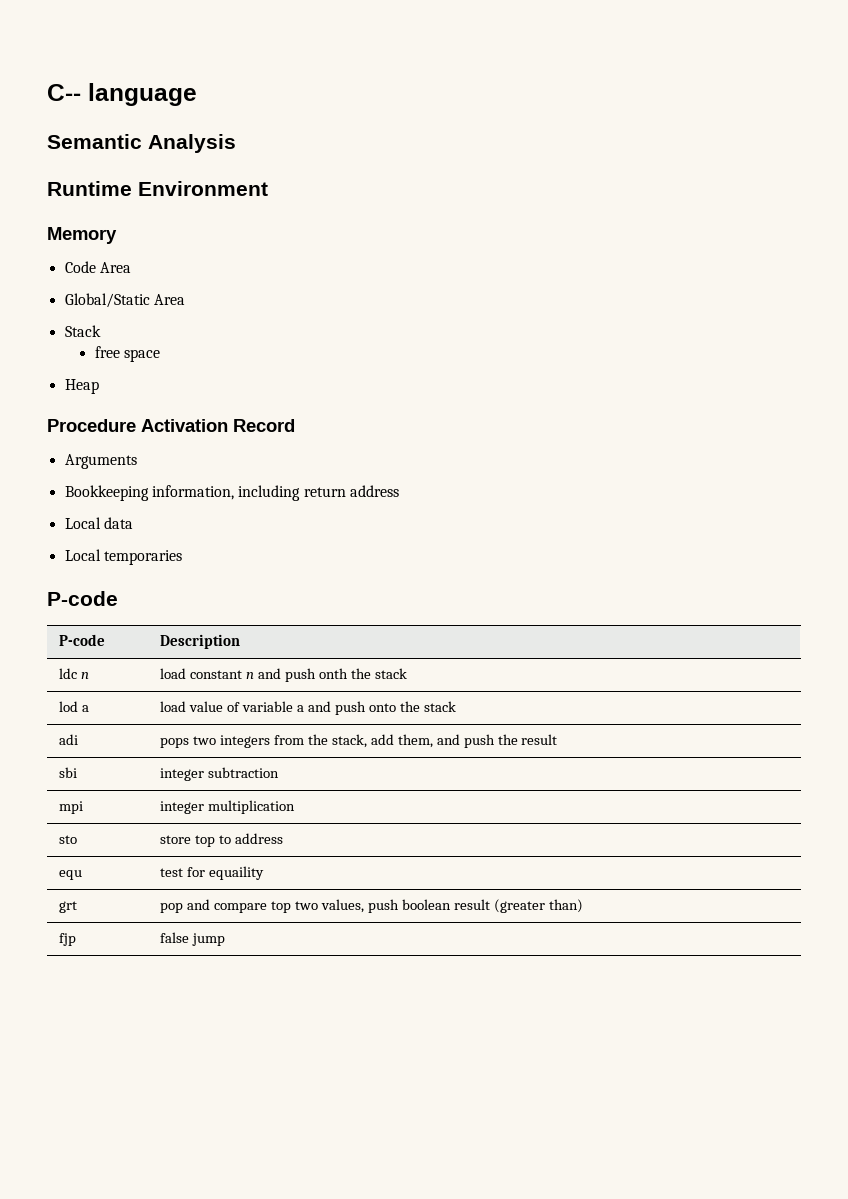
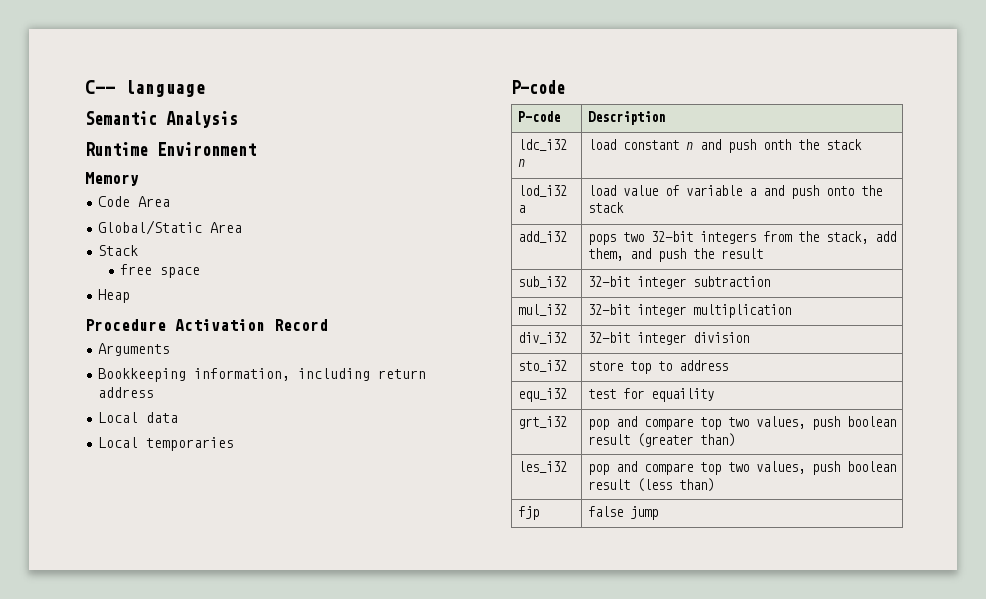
[59,668,78,679] ldc -> [517,139,567,151] ldc_i32
[59,701,79,712] lod -> [517,185,567,197] lod_i32
[59,734,79,745] adi -> [517,231,567,243] add_i32
(217, 740) none -> [650,231,693,242] 32-bit
[59,767,78,778] sbi | -> [517,276,567,288] [587,276,630,287] sub_i32 | 32-bit
[59,801,84,814] mpi | -> [517,304,567,316] [587,304,630,315] mul_i32 | 32-bit
[59,835,78,844] sto -> [517,332,567,344] [587,332,749,345] [517,360,567,372] div_i32 | 32-bit integer division // sto_i32
[59,870,83,880] equ -> [517,388,567,402] equ_i32
[59,901,78,913] grt -> [517,416,567,429] grt_i32
(583, 906) none -> [517,461,567,473] [587,461,896,475] [587,478,714,492] // les_i32 | pop and compare top two values, push boolean result (less than)

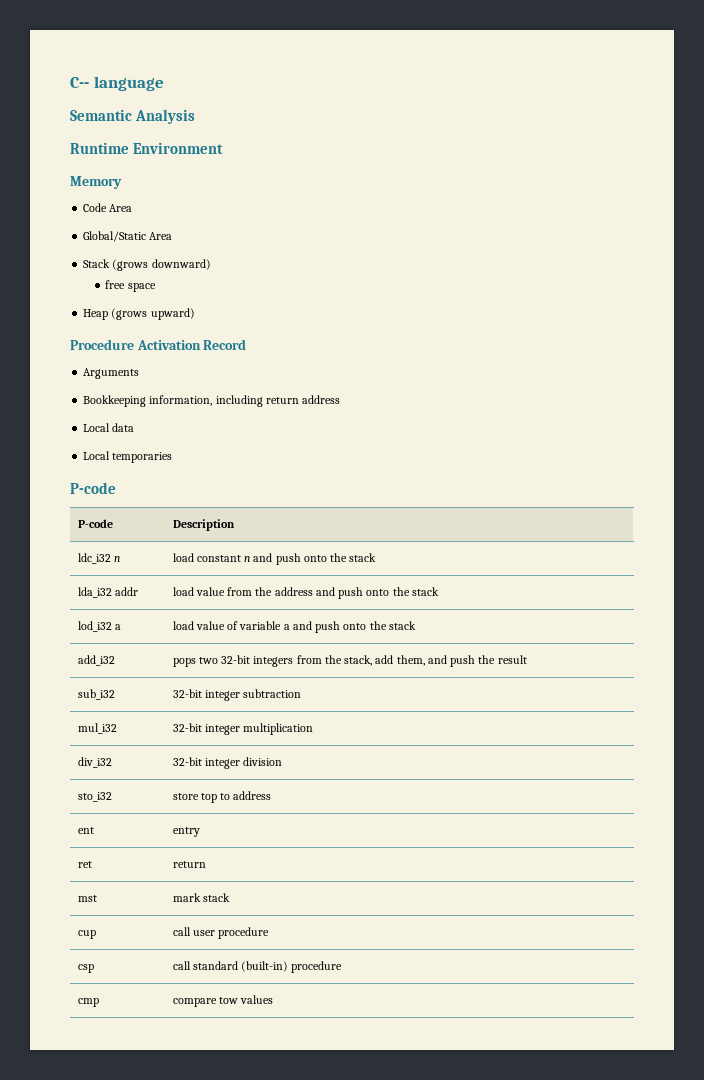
(139, 250) none -> [112,259,211,271] (grows downward)
(131, 296) none -> [111,308,195,320] (grows upward)
[762,139,791,150] onth -> [303,553,377,562] [77,587,138,598] [172,587,390,599] onto the stack // lda_i32 addr | load value from the address and push onto
[517,388,567,402] [587,388,714,402] [517,416,567,429] [587,416,896,430] [587,433,735,447] [517,461,567,473] [587,461,896,475] [587,478,714,492] [517,506,539,520] [587,506,658,520] equ_i32 | test for equaility // grt_i32 | pop and compare top two values, push boolean result (greater than) // les_i32 | pop and compare top two values, push boolean result (less than) // fjp | false jump -> [77,827,94,834] [172,827,200,837] [77,861,92,868] [172,861,206,868] [77,895,97,902] [172,893,230,902] [77,930,96,939] [172,927,270,939] [77,964,94,973] [172,961,343,973] [77,998,99,1007] [172,995,274,1007] ent | entry // ret | return // mst | mark stack // cup | call user procedure // csp | call standard (built-in) procedure // cmp | compare tow values

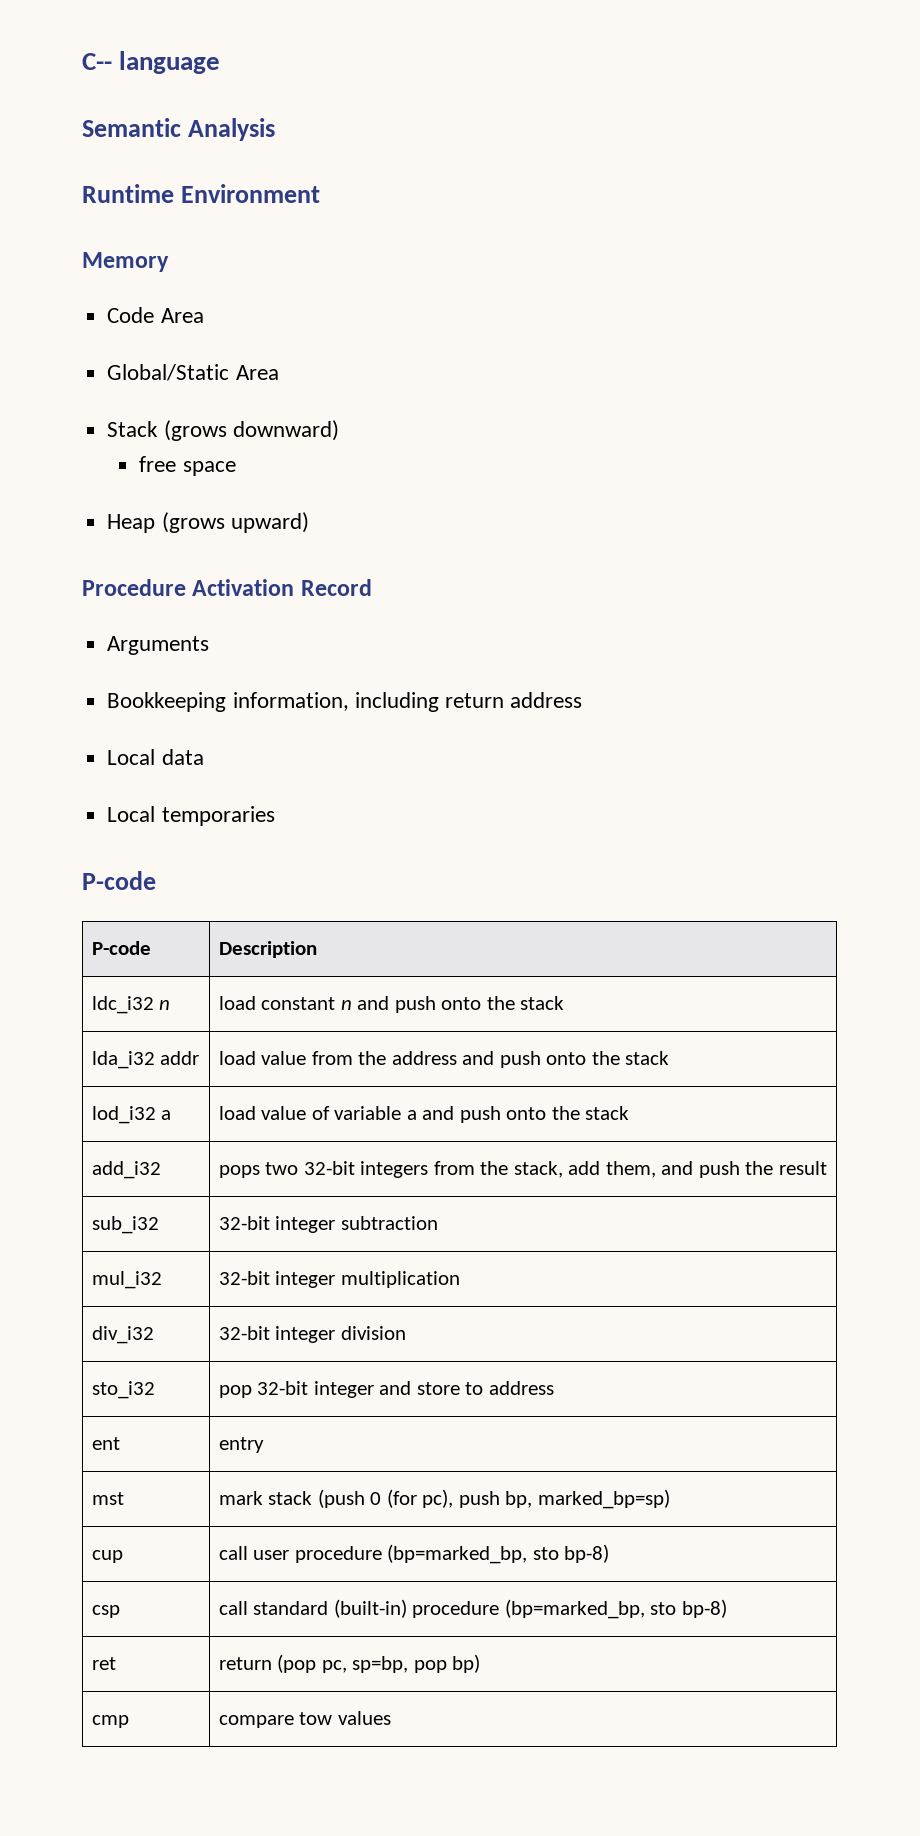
[172,793,217,803] store top -> [218,1381,460,1398] pop 32-bit integer and store
[77,861,92,868] [172,861,206,868] // ret | return -> (264, 1445) none
(230, 897) none -> [317,1489,670,1509] (push 0 (for pc), push bp, marked_bp=sp)
(270, 933) none -> [387,1544,610,1564] (bp=marked_bp, sto bp-8)
(343, 967) none -> [504,1599,727,1619] [91,1657,116,1670] [218,1654,481,1673] (bp=marked_bp, sto bp-8) // ret | return (pop pc, sp=bp, pop bp)

